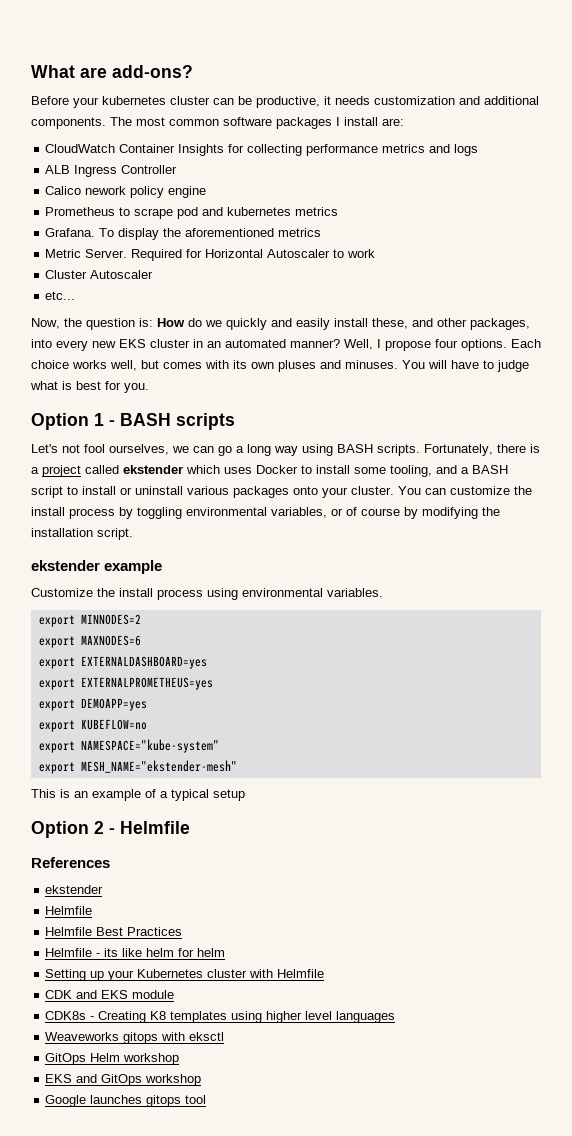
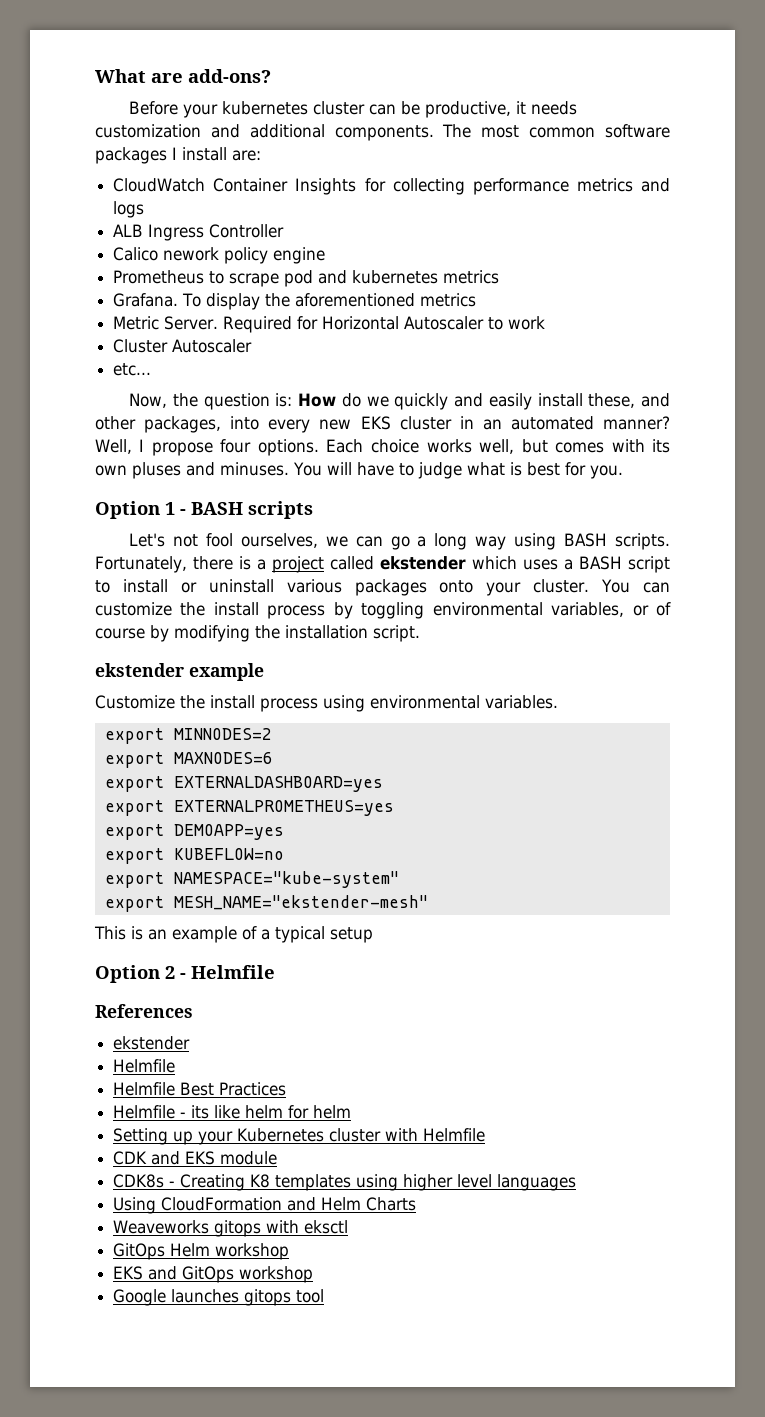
[256,465,457,477] Docker to install some tooling, and -> (558, 564) none
(396, 1017) none -> [113,1197,417,1214] // Using CloudFormation and Helm Charts

